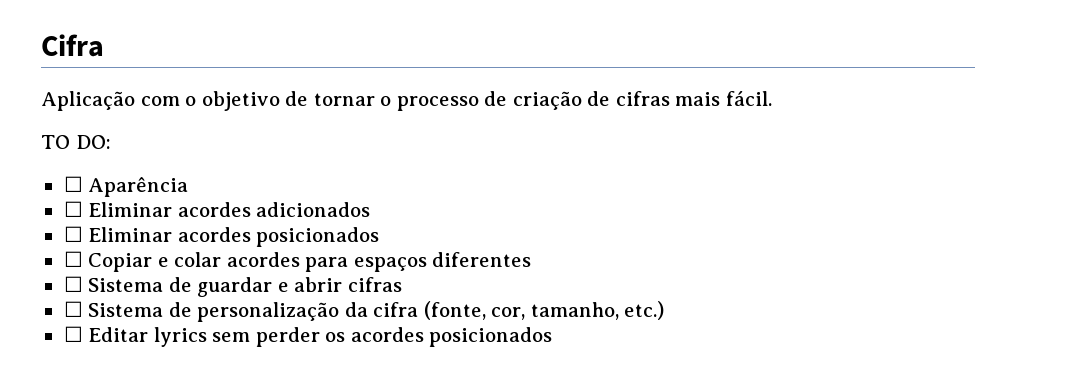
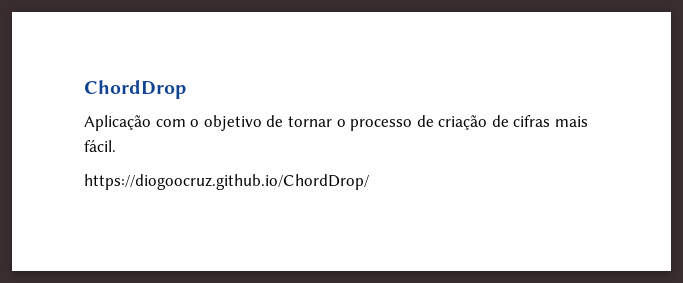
[41,34,104,57] Cifra -> [84,80,186,99] ChordDrop
[41,135,111,149] [63,176,189,197] [63,201,371,217] [63,226,380,247] [63,251,532,272] [63,276,402,297] [63,301,665,322] [63,326,553,347] TO DO: // ☐ Aparência // ☐ Eliminar acordes adicionados // ☐ Eliminar acordes posicionados // ☐ Copiar e colar acordes para espaços diferentes // ☐ Sistema de guardar e abrir cifras // ☐ Sistema de personalização da cifra (fonte, cor, tamanho, etc.) // ☐ Editar lyrics sem perder os acordes posicionados -> [84,174,369,190] https://diogoocruz.github.io/ChordDrop/

